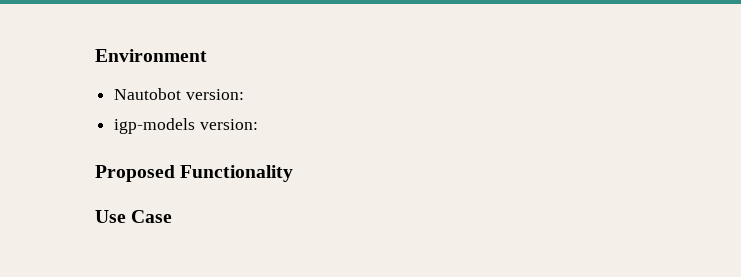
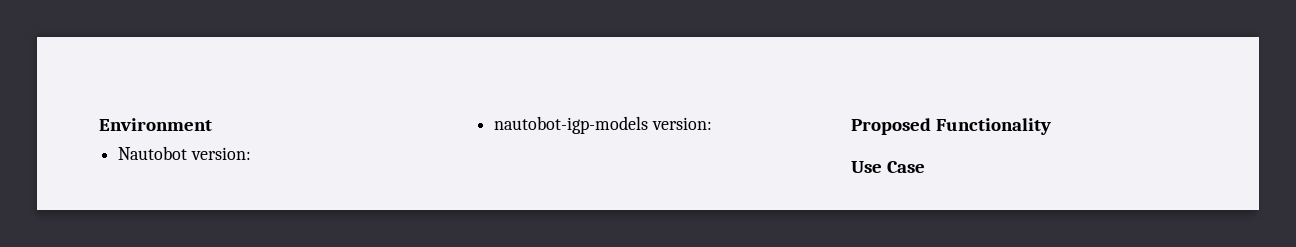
[114,118,196,134] igp-models -> [494,116,649,134] nautobot-igp-models

